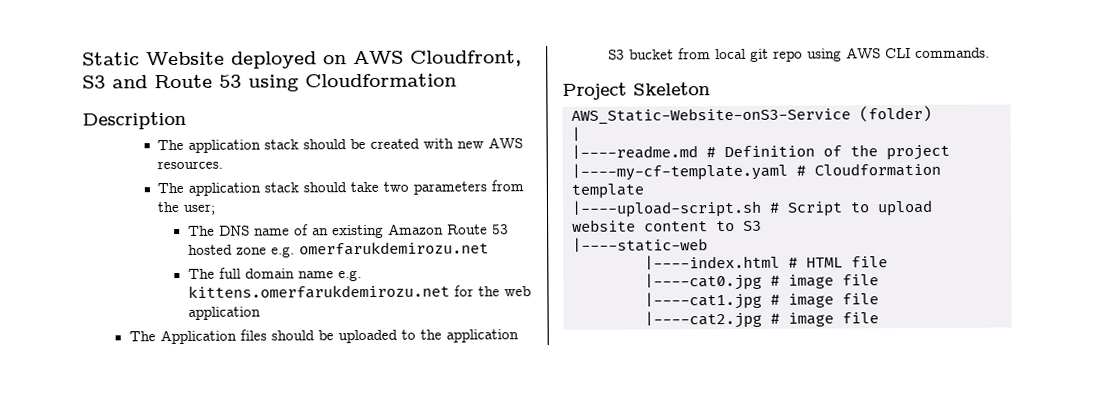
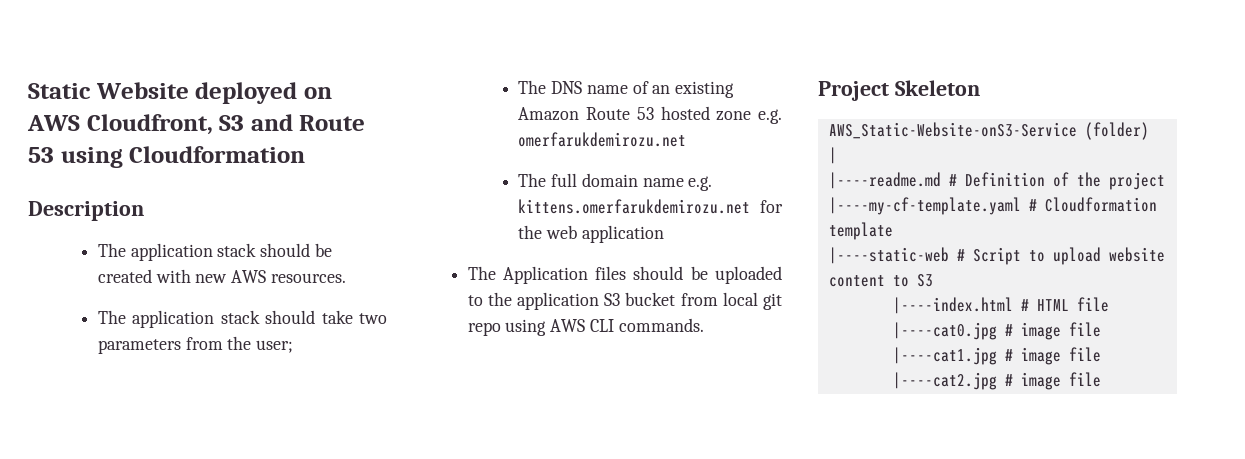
[571,199,762,218] |----upload-script.sh -> [828,247,949,264] |----static-web
[572,237,708,252] // |----static-web -> (933, 280) none

